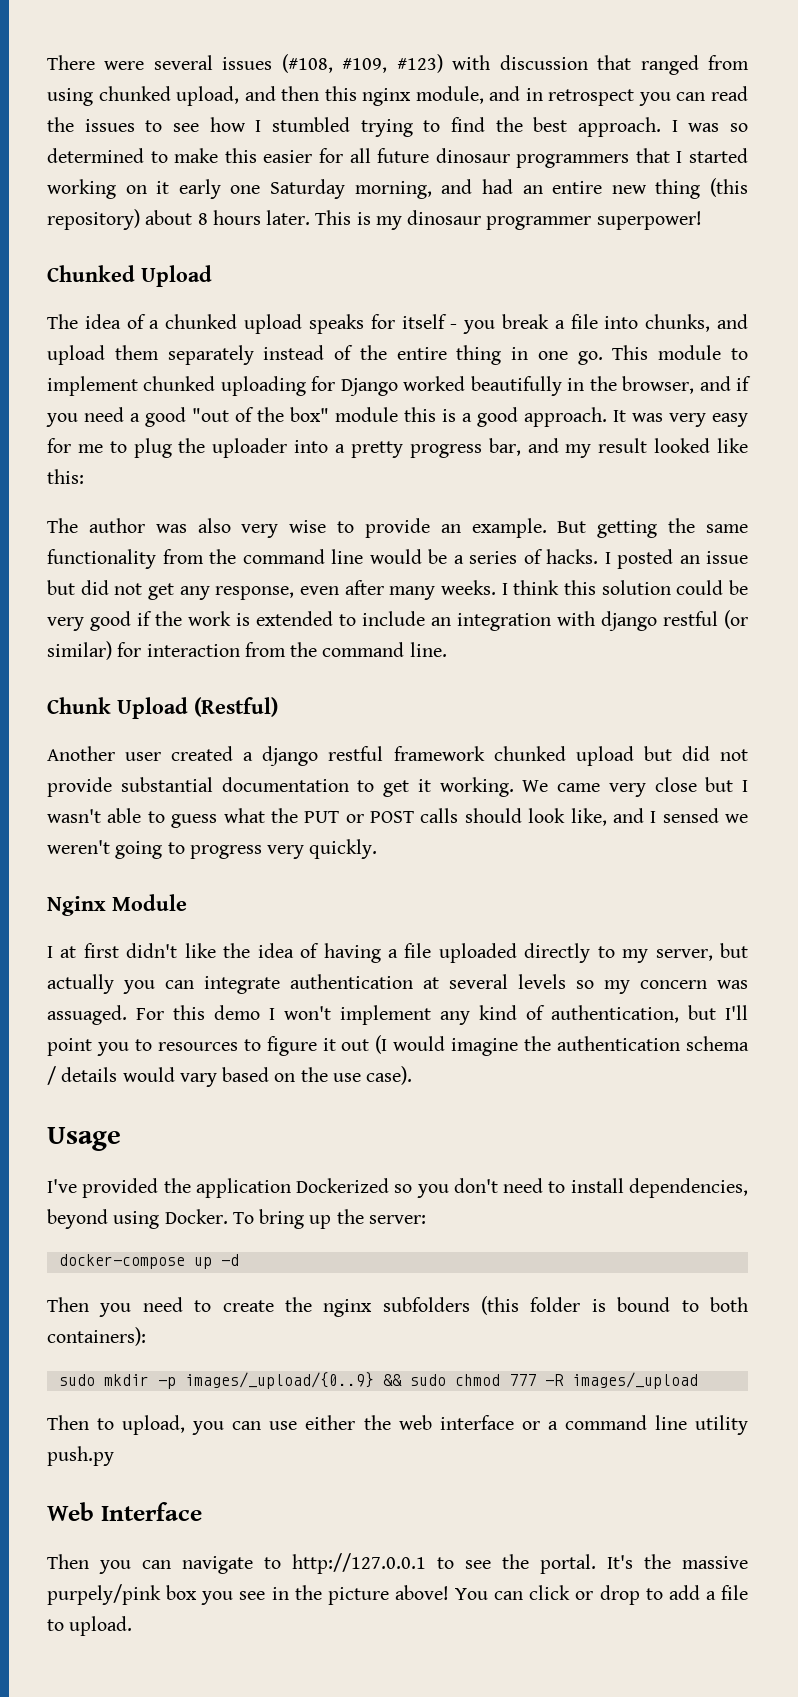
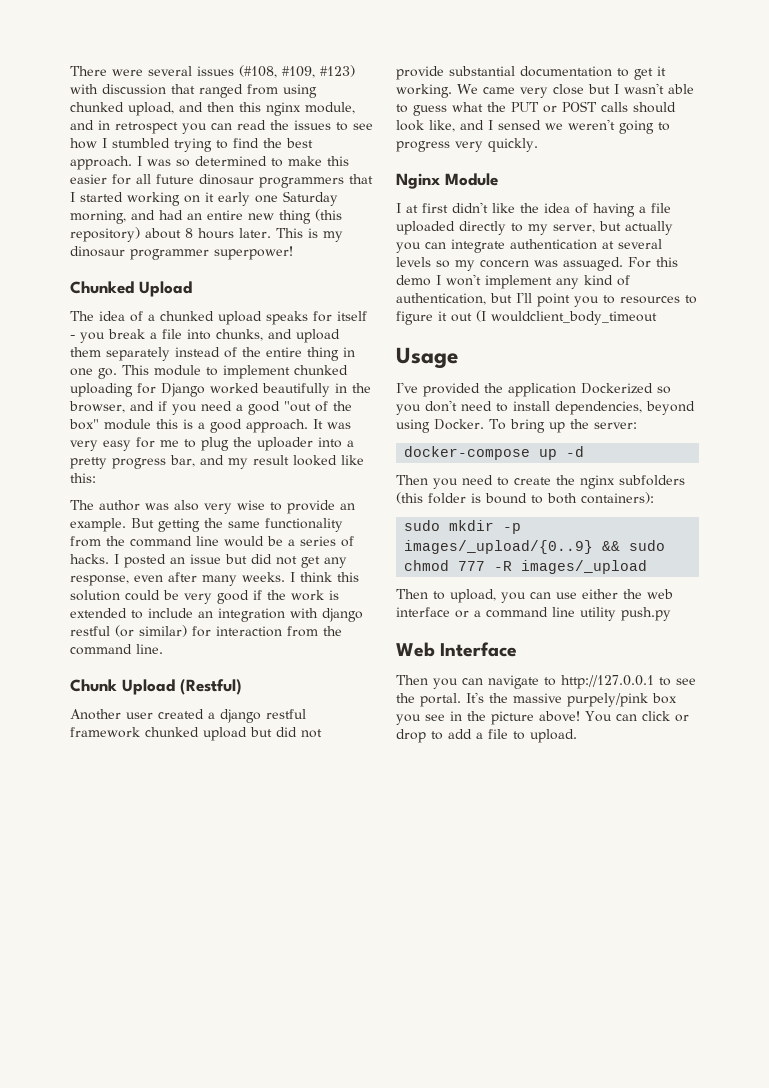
[393,1036,749,1056] [47,1066,413,1087] would imagine the authentication schema / details would vary based on the use case). -> [491,311,657,325] wouldclient_body_timeout

